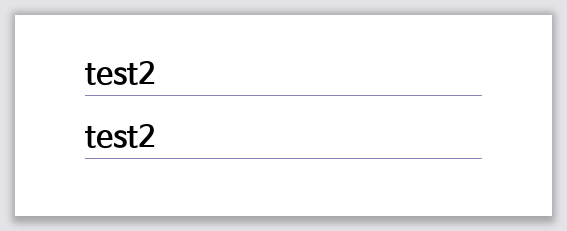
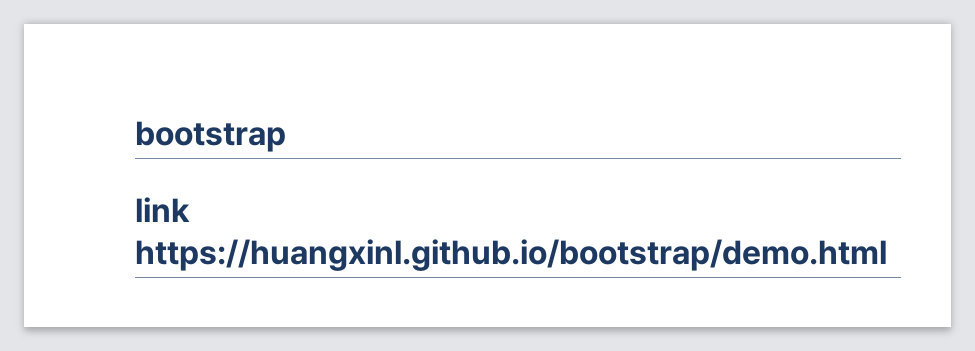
[85,61,155,86] [85,124,155,149] test2 // test2 -> [135,121,286,152] [135,197,190,222] [135,239,887,271] bootstrap // link https://huangxinl.github.io/bootstrap/demo.html

